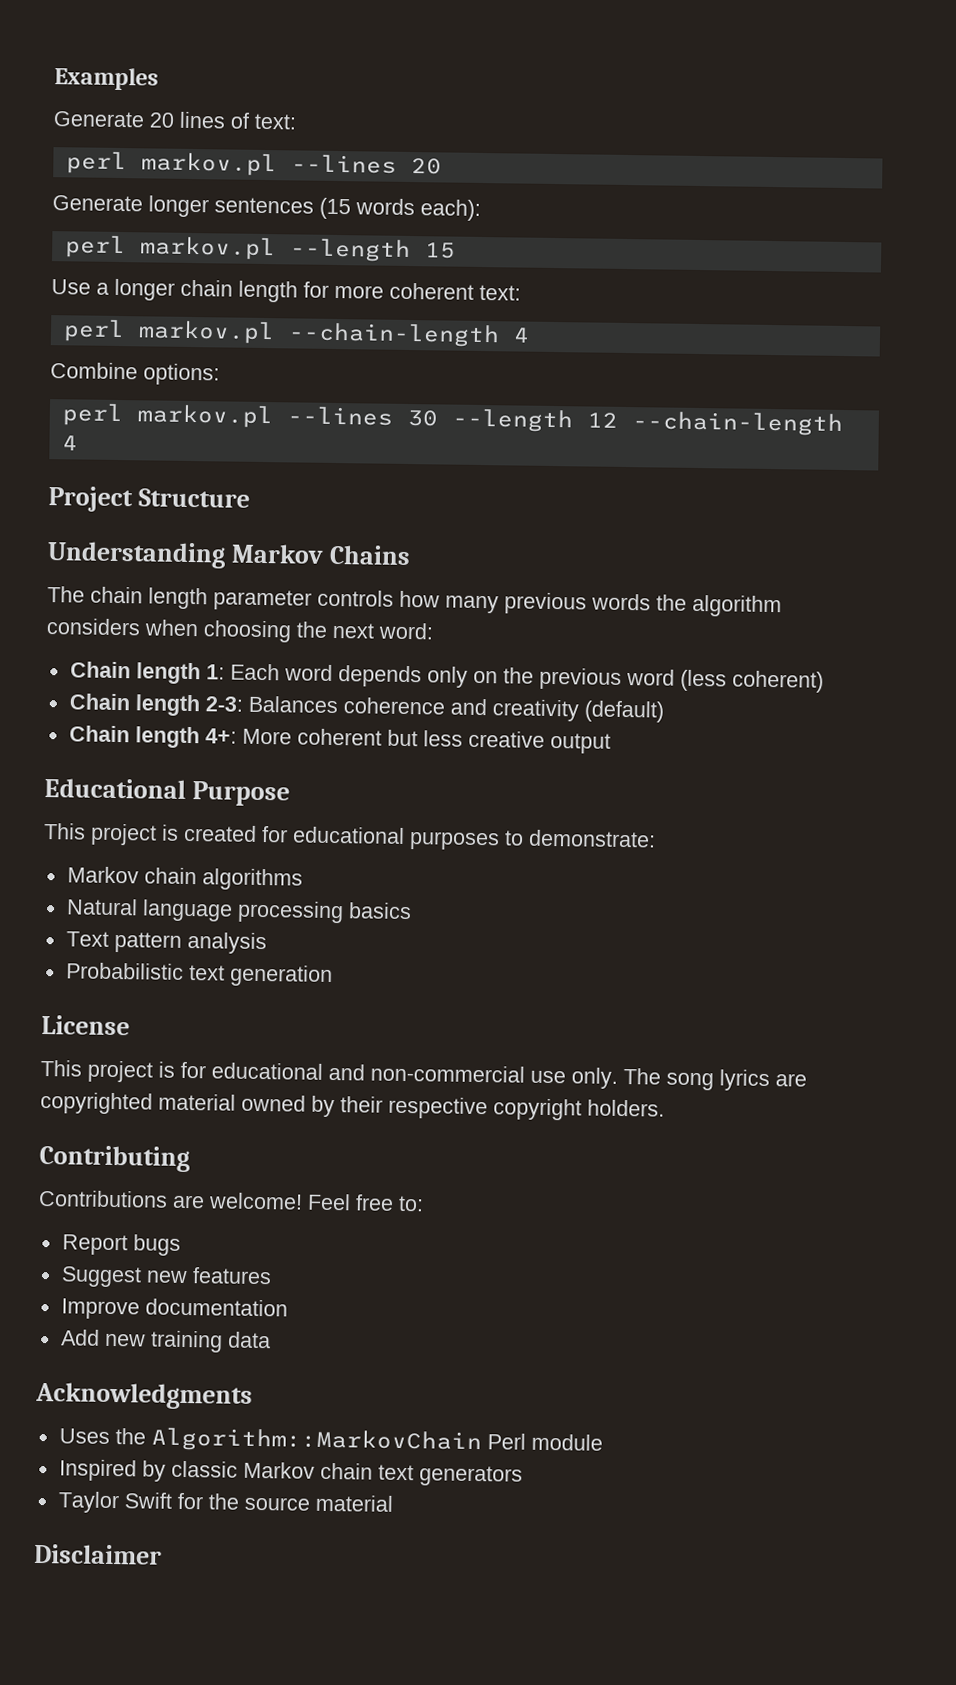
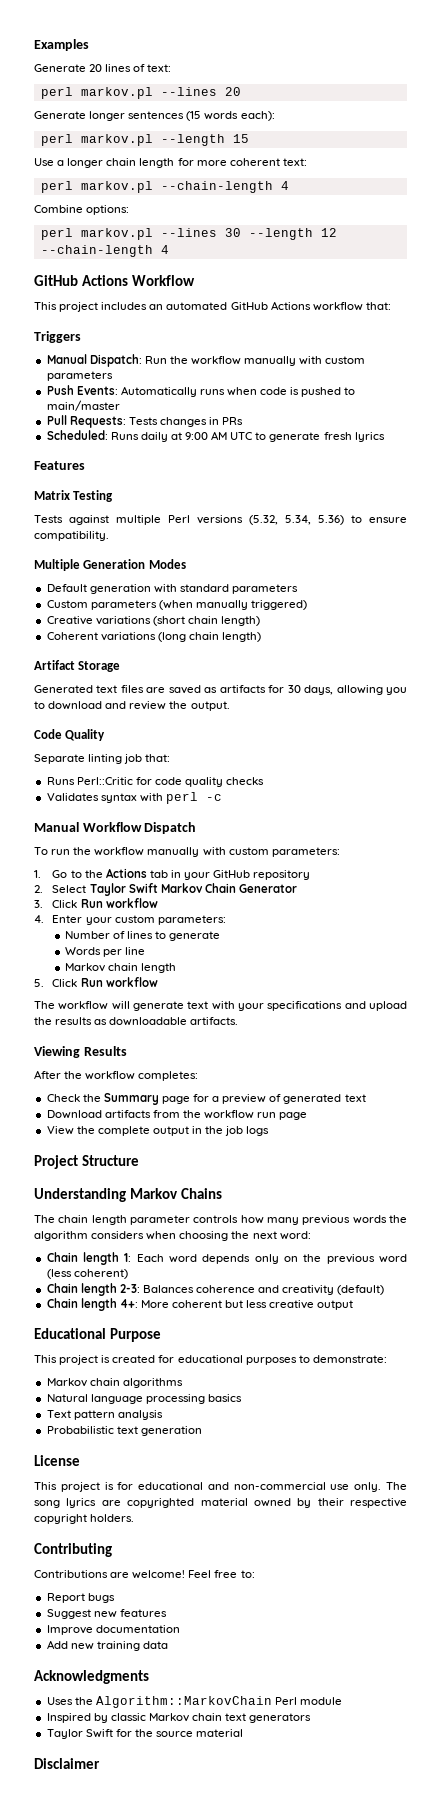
(78, 443) none -> [34,275,195,286] [34,301,391,312] [34,331,81,343] [46,354,366,367] [46,371,113,381] [46,385,356,397] [46,400,120,411] [46,415,244,428] [46,430,385,442] [34,461,85,470] [34,490,114,502] [34,515,407,525] [34,531,109,541] [34,559,186,571] [46,584,299,594] [46,600,308,610] [46,616,261,626] [46,632,262,642] [34,660,121,672] [34,685,407,695] [34,701,230,711] [34,729,106,741] [34,754,171,764] [46,777,265,787] [46,792,222,804] [34,822,197,834] [34,847,340,857] [34,868,311,880] [34,883,297,896] [34,898,158,908] [34,915,226,925] [65,931,221,941] [65,947,146,957] [65,963,177,973] [34,977,158,987] [34,1001,407,1011] [34,1017,239,1026] [34,1046,127,1058] [34,1070,199,1081] [46,1093,366,1105] [46,1110,308,1120] [46,1126,270,1136] // GitHub Actions Workflow // This project includes an automated GitHub Actions workflow that: // Triggers // Manual Dispatch: Run the workflow manually with custom parameters // Push Events: Automatically runs when code is pushed to main/master // Pull Requests: Tests changes in PRs // Scheduled: Runs daily at 9:00 AM UTC to generate fresh lyrics // Features // Matrix Testing // Tests against multiple Perl versions (5.32, 5.34, 5.36) to ensure compatibility. // Multiple Generation Modes // Default generation with standard parameters // Custom parameters (when manually triggered) // Creative variations (short chain length) // Coherent variations (long chain length) // Artifact Storage // Generated text files are saved as artifacts for 30 days, allowing you to download and review the output. // Code Quality // Separate linting job that: // Runs Perl::Critic for code quality checks // Validates syntax with perl -c // Manual Workflow Dispatch // To run the workflow manually with custom parameters: // 1. Go to the Actions tab in your GitHub repository // 2. Select Taylor Swift Markov Chain Generator // 3. Click Run workflow // 4. Enter your custom parameters: // Number of lines to generate // Words per line // Markov chain length // 5. Click Run workflow // The workflow will generate text with your specifications and upload the results as downloadable artifacts. // Viewing Results // After the workflow completes: // Check the Summary page for a preview of generated text // Download artifacts from the workflow run page // View the complete output in the job logs

